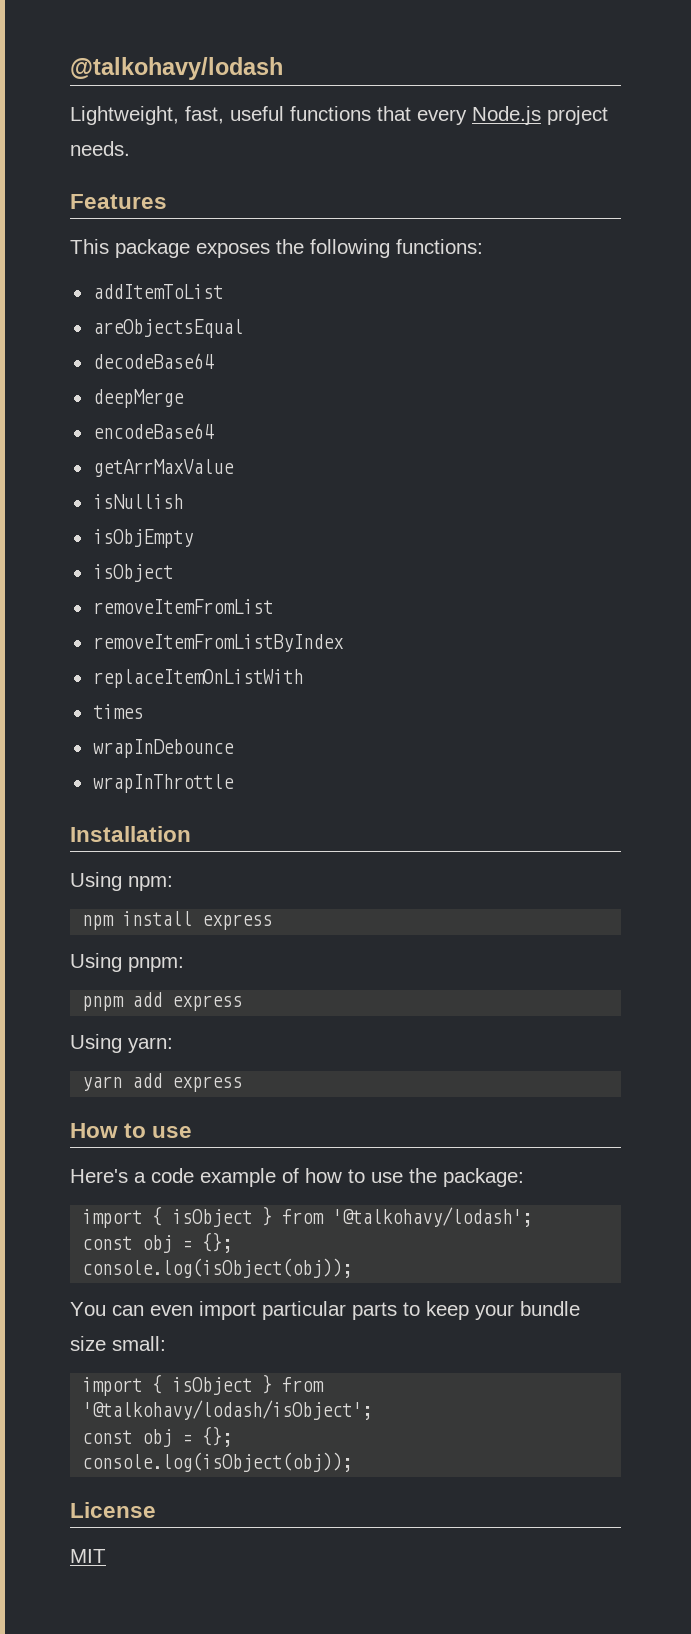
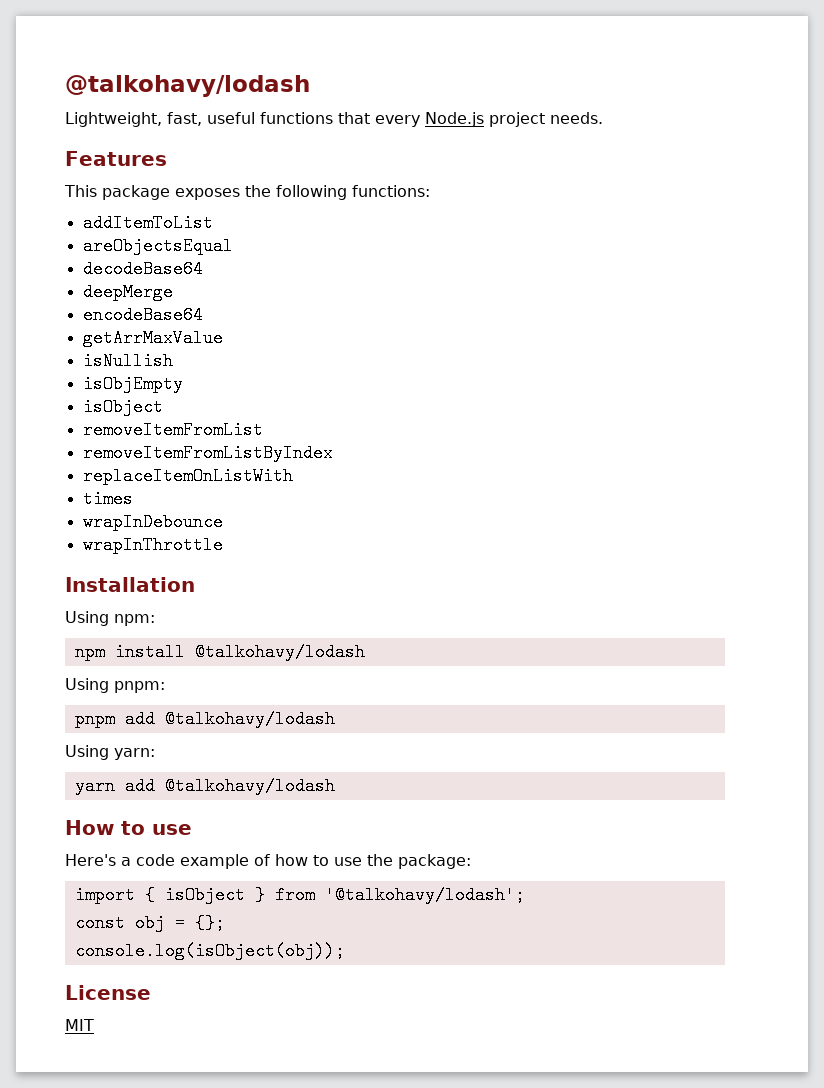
[202,914,273,930] express -> [194,643,365,661] @talkohavy/lodash
[172,995,243,1011] express -> [164,710,335,728] @talkohavy/lodash
[172,1076,243,1092] express -> [164,777,335,795] @talkohavy/lodash
[70,1301,580,1320] [70,1336,166,1351] [82,1374,325,1396] [82,1400,373,1420] [82,1426,233,1447] [82,1452,353,1472] // You can even import particular parts to keep your bundle size small: // import { isObject } from '@talkohavy/lodash/isObject'; // const obj = {}; // console.log(isObject(obj)); -> (345, 951) none

